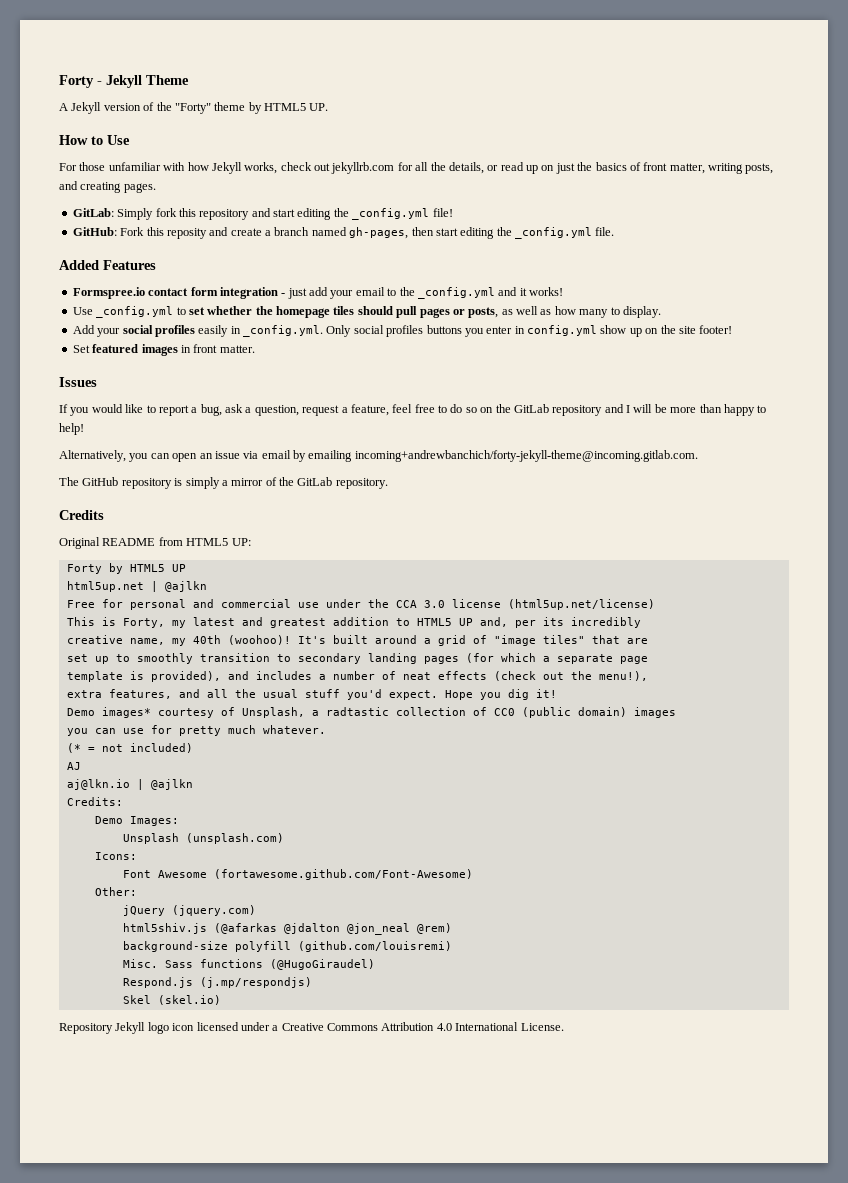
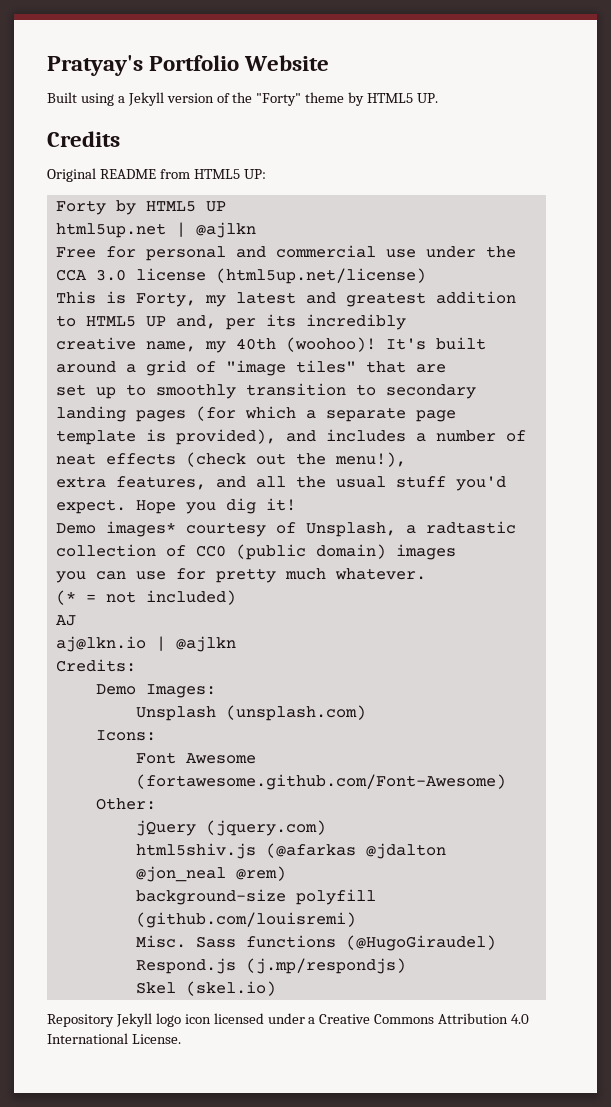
[59,75,189,88] [59,103,68,111] Forty - Jekyll Theme // A -> [47,55,330,76] [47,92,125,106] Pratyay's Portfolio Website // Built using a
[59,135,130,145] [59,162,774,174] [59,181,156,193] [72,208,453,220] [72,227,615,239] [59,260,156,270] [72,287,563,299] [72,306,661,318] [72,325,733,337] [72,344,255,356] [59,377,97,387] [59,404,767,416] [59,423,84,435] [59,450,698,462] [59,477,388,489] // How to Use // For those unfamiliar with how Jekyll works, check out jekyllrb.com for all the details, or read up on just the basics of front matter, writing posts, and creating pages. // GitLab: Simply fork this repository and start editing the _config.yml file! // GitHub: Fork this reposity and create a branch named gh-pages, then start editing the _config.yml file. // Added Features // Formspree.io contact form integration - just add your email to the _config.yml and it works! // Use _config.yml to set whether the homepage tiles should pull pages or posts, as well as how many to display. // Add your social profiles easily in _config.yml. Only social profiles buttons you enter in config.yml show up on the site footer! // Set featured images in front matter. // Issues // If you would like to report a bug, ask a question, request a feature, feel free to do so on the GitLab repository and I will be more than happy to help! // Alternatively, you can open an issue via email by emailing incoming+andrewbanchich/forty-jekyll-theme@incoming.gitlab.com. // The GitHub repository is simply a mirror of the GitLab repository. -> (439, 98) none

